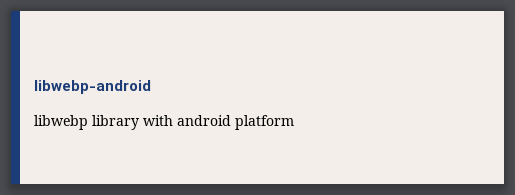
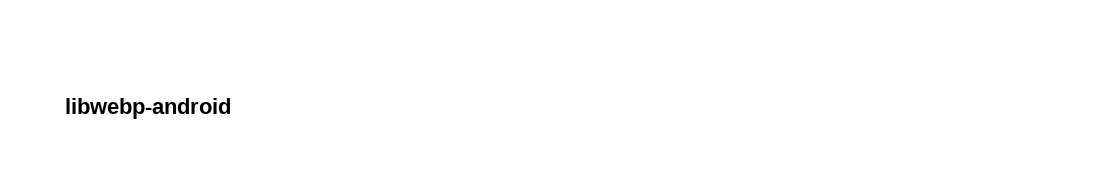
[34,115,294,130] // libwebp library with android platform -> (231, 108) none

